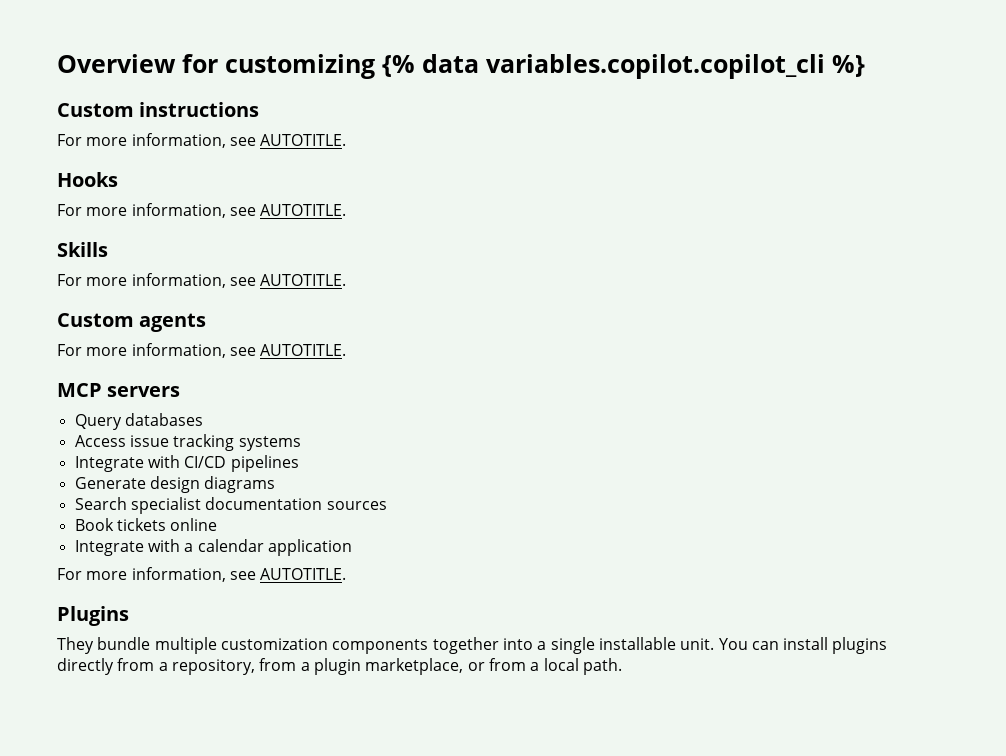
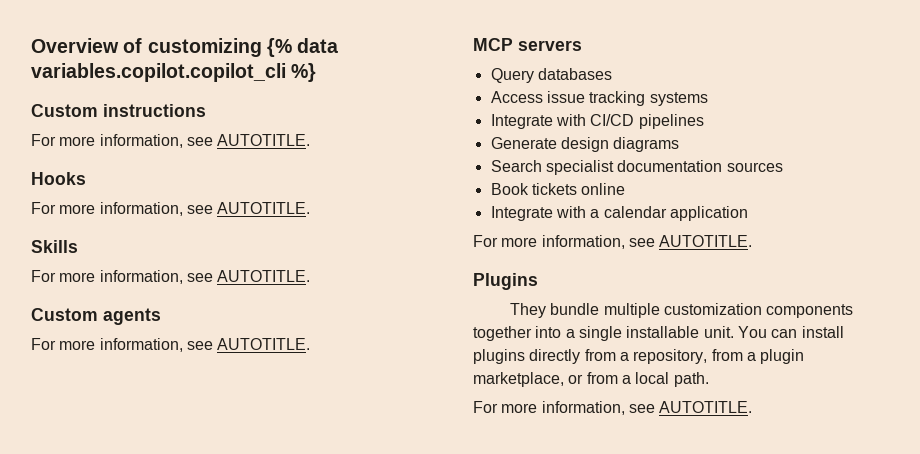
[182,54,218,73] for -> [123,38,143,53] of
(622, 666) none -> [473,401,753,415] // For more information, see AUTOTITLE.

